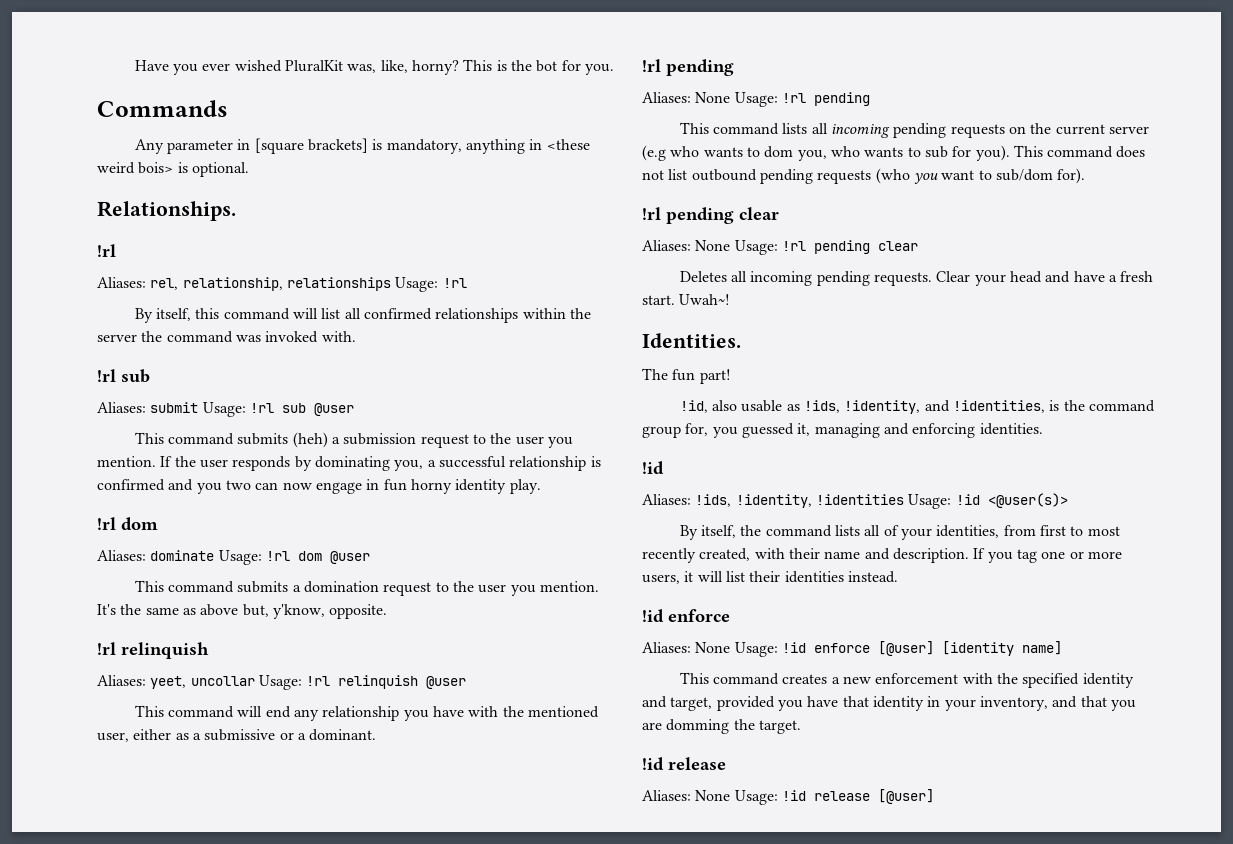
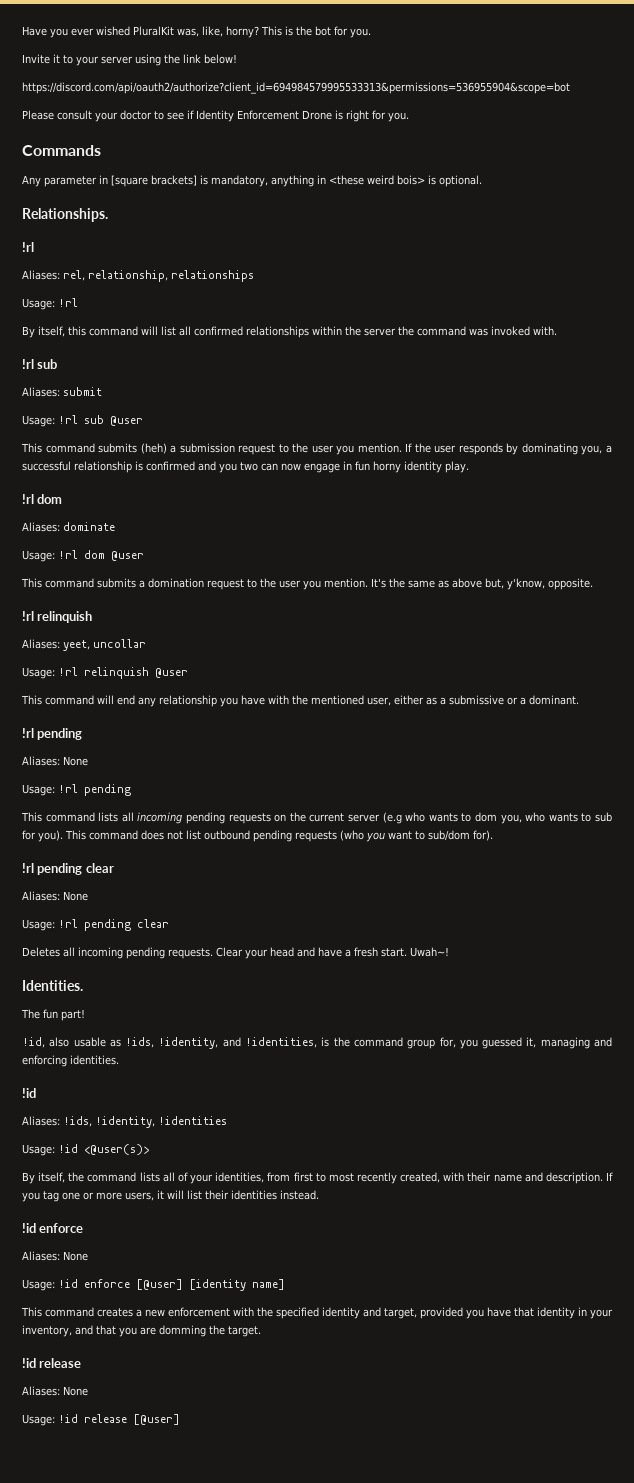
(614, 69) none -> [22,54,237,66] [22,82,570,94] [22,110,409,122] // Invite it to your server using the link below! // https://discord.com/api/oauth2/authorize?client_id=694984579995533313&permissions=536955904&scope=bot // Please consult your doctor to see if Identity Enforcement Drone is right for you.
(391, 284) none -> (254, 276) //
(199, 407) none -> (102, 391) //
(215, 555) none -> (115, 526) //
(255, 681) none -> (146, 643) //
(731, 97) none -> (88, 761) //
(731, 245) none -> (88, 896) //
(904, 499) none -> (227, 1120) //
(731, 647) none -> (88, 1256) //
(731, 795) none -> (88, 1391) //

